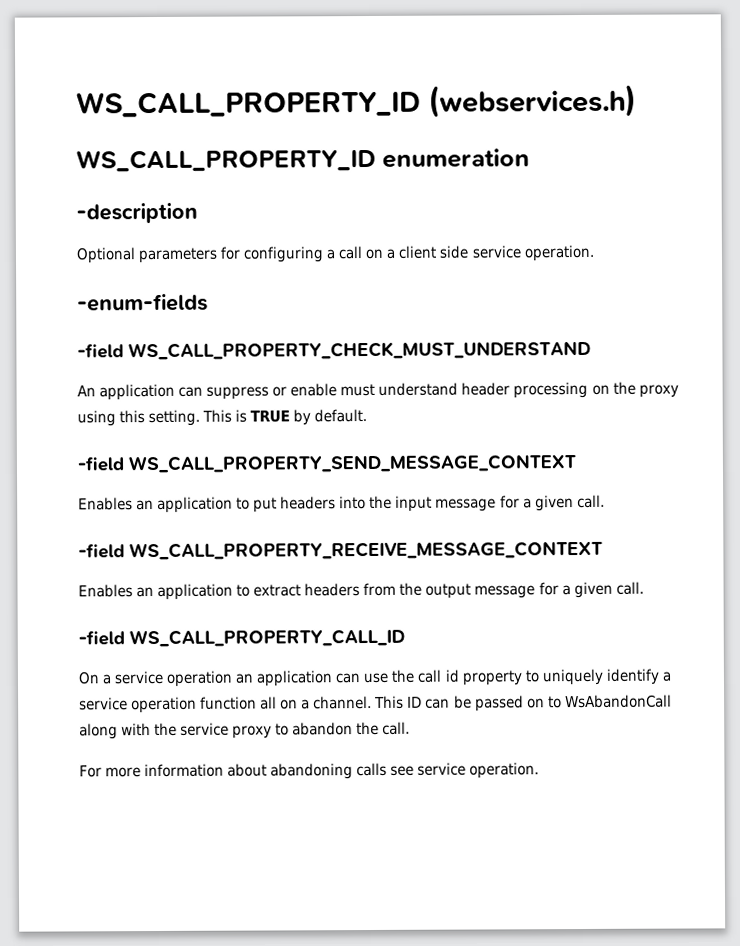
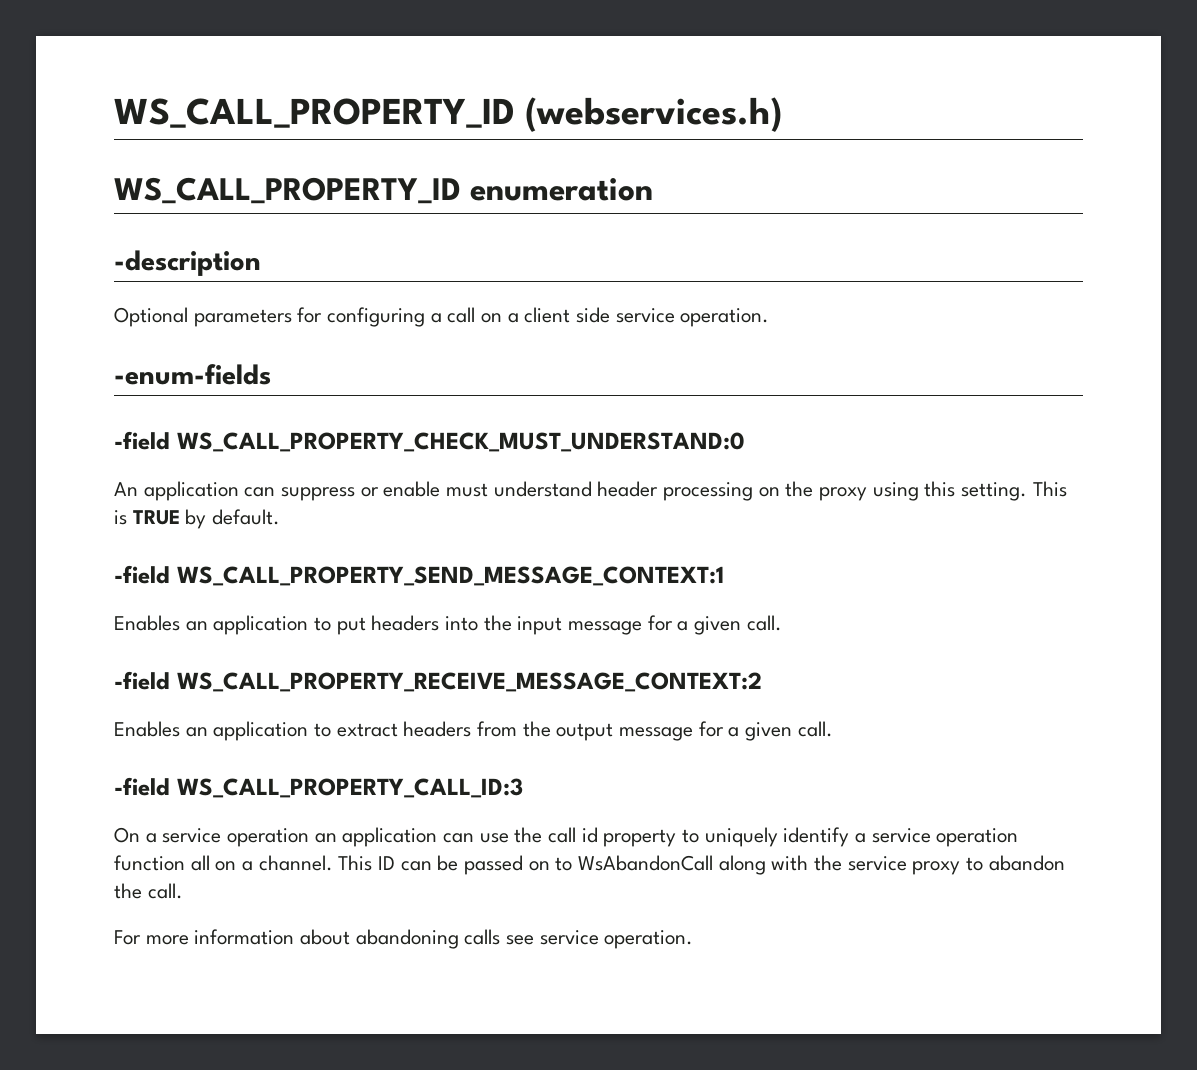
[128,340,591,361] WS_CALL_PROPERTY_CHECK_MUST_UNDERSTAND -> [176,432,745,452] WS_CALL_PROPERTY_CHECK_MUST_UNDERSTAND:0
[128,454,576,474] WS_CALL_PROPERTY_SEND_MESSAGE_CONTEXT -> [176,566,724,586] WS_CALL_PROPERTY_SEND_MESSAGE_CONTEXT:1
[129,540,603,561] WS_CALL_PROPERTY_RECEIVE_MESSAGE_CONTEXT -> [176,672,762,692] WS_CALL_PROPERTY_RECEIVE_MESSAGE_CONTEXT:2
[129,628,405,648] WS_CALL_PROPERTY_CALL_ID -> [176,778,523,798] WS_CALL_PROPERTY_CALL_ID:3

